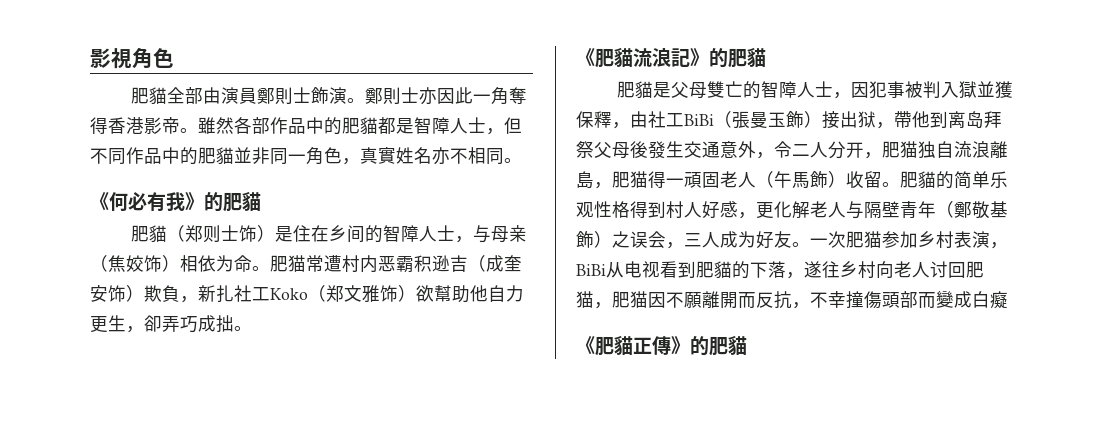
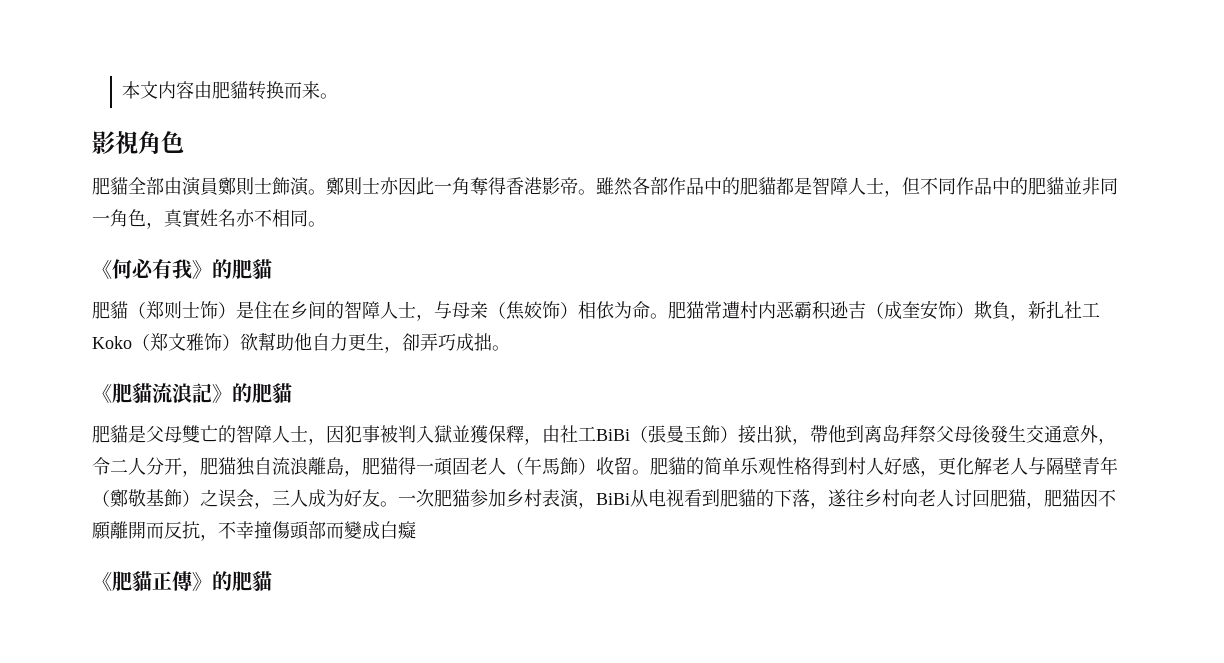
(90, 58) none -> [122,81,339,100] 本文内容由肥貓转换而来。 //

